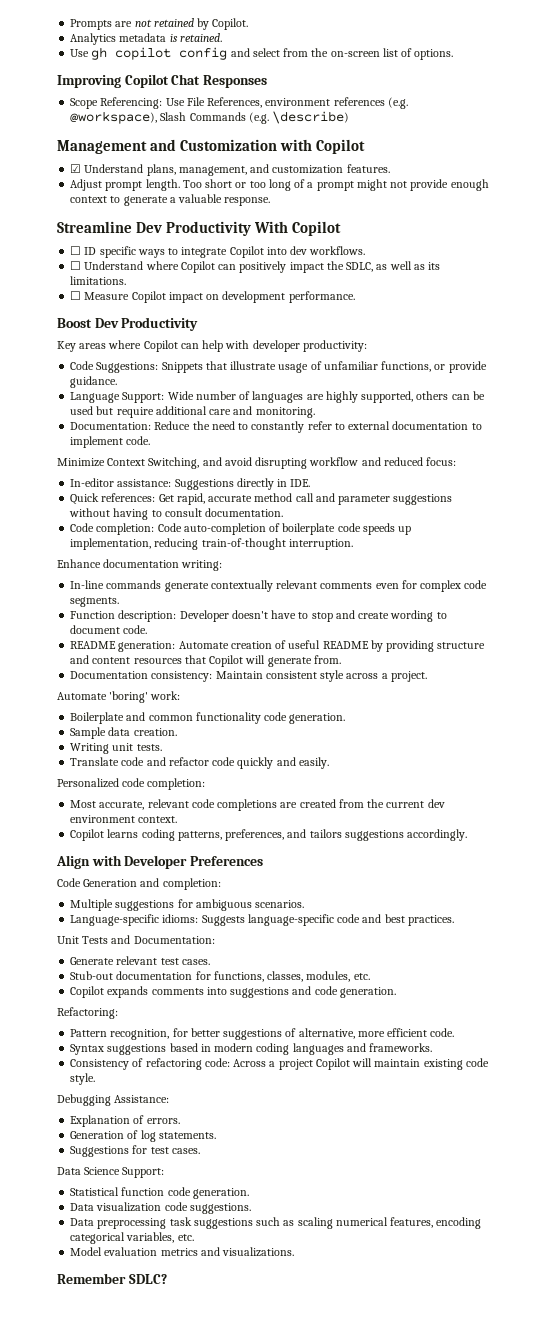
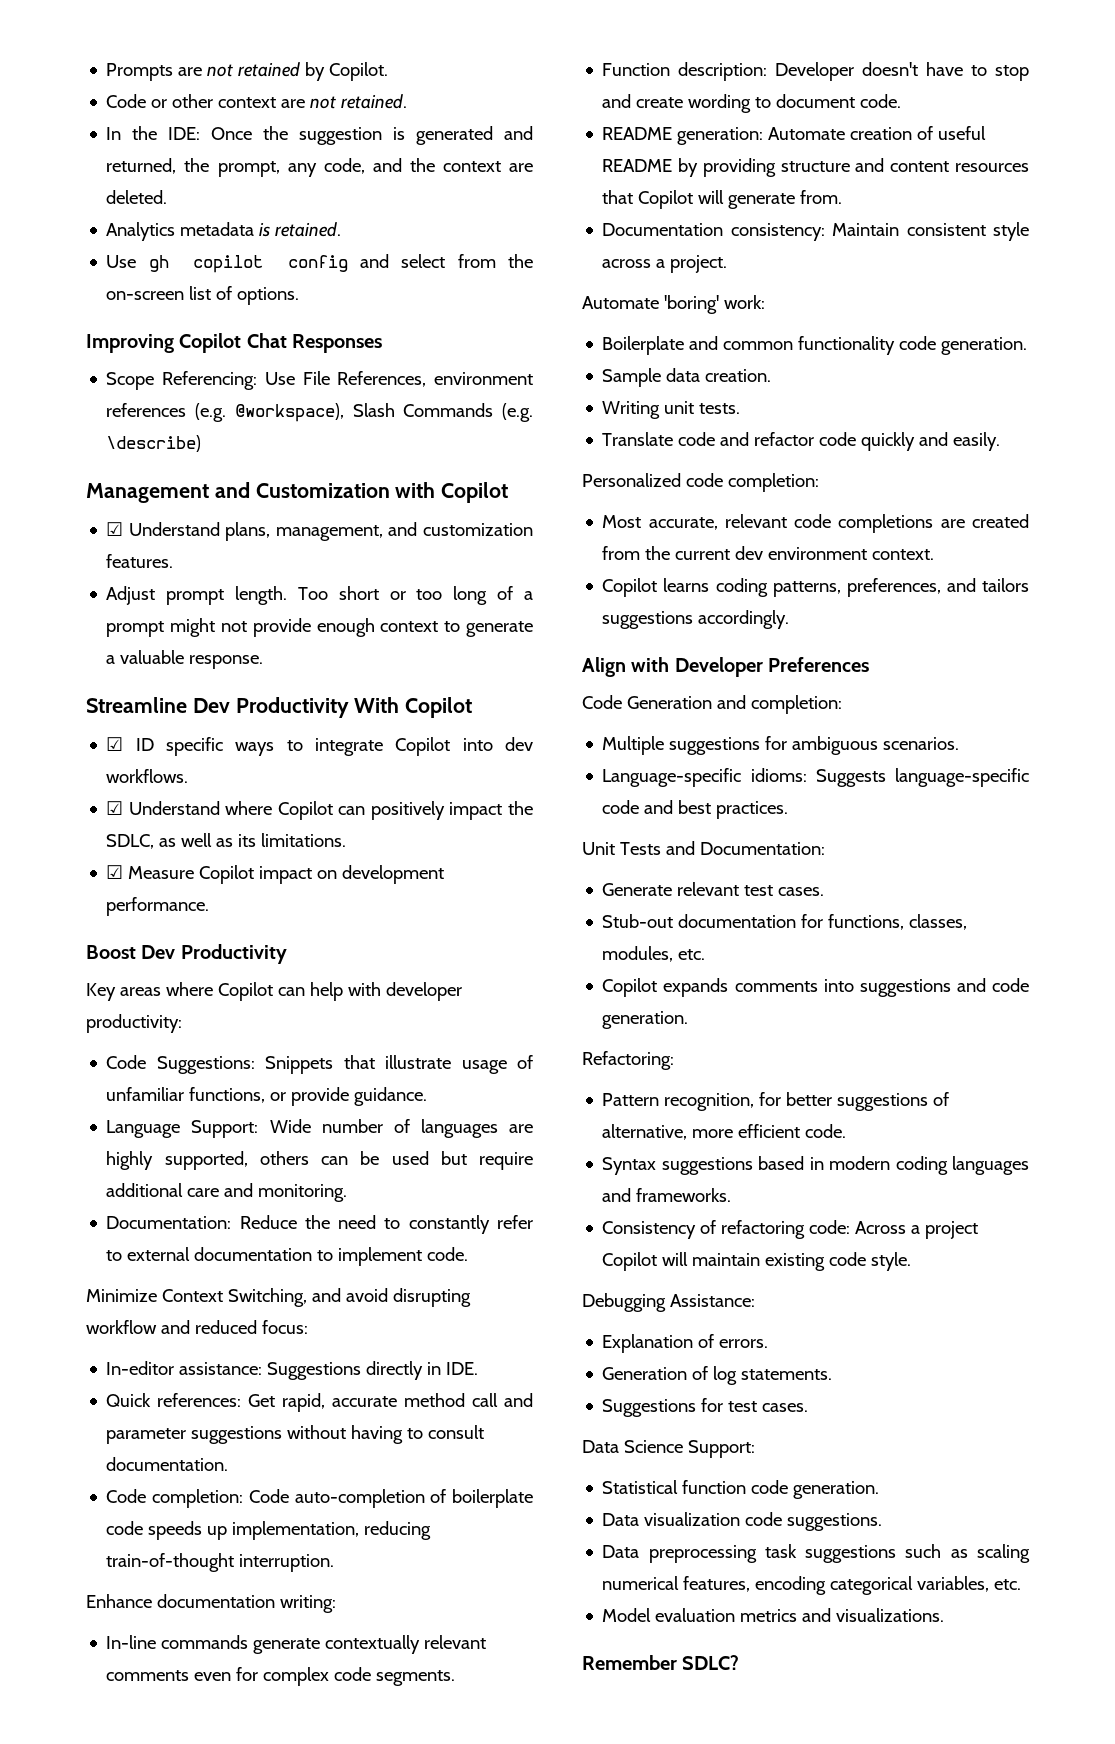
(249, 24) none -> [106,94,408,109] [106,126,533,145] [106,158,533,177] [106,190,168,204] // Code or other context are not retained. // In the IDE: Once the suggestion is generated and returned, the prompt, any code, and the context are deleted.
[70,246,82,255] ☐ -> [106,737,124,751] ☑
[70,261,82,270] ☐ -> [106,801,124,815] ☑
[70,291,82,300] ☐ -> [106,865,124,879] ☑

